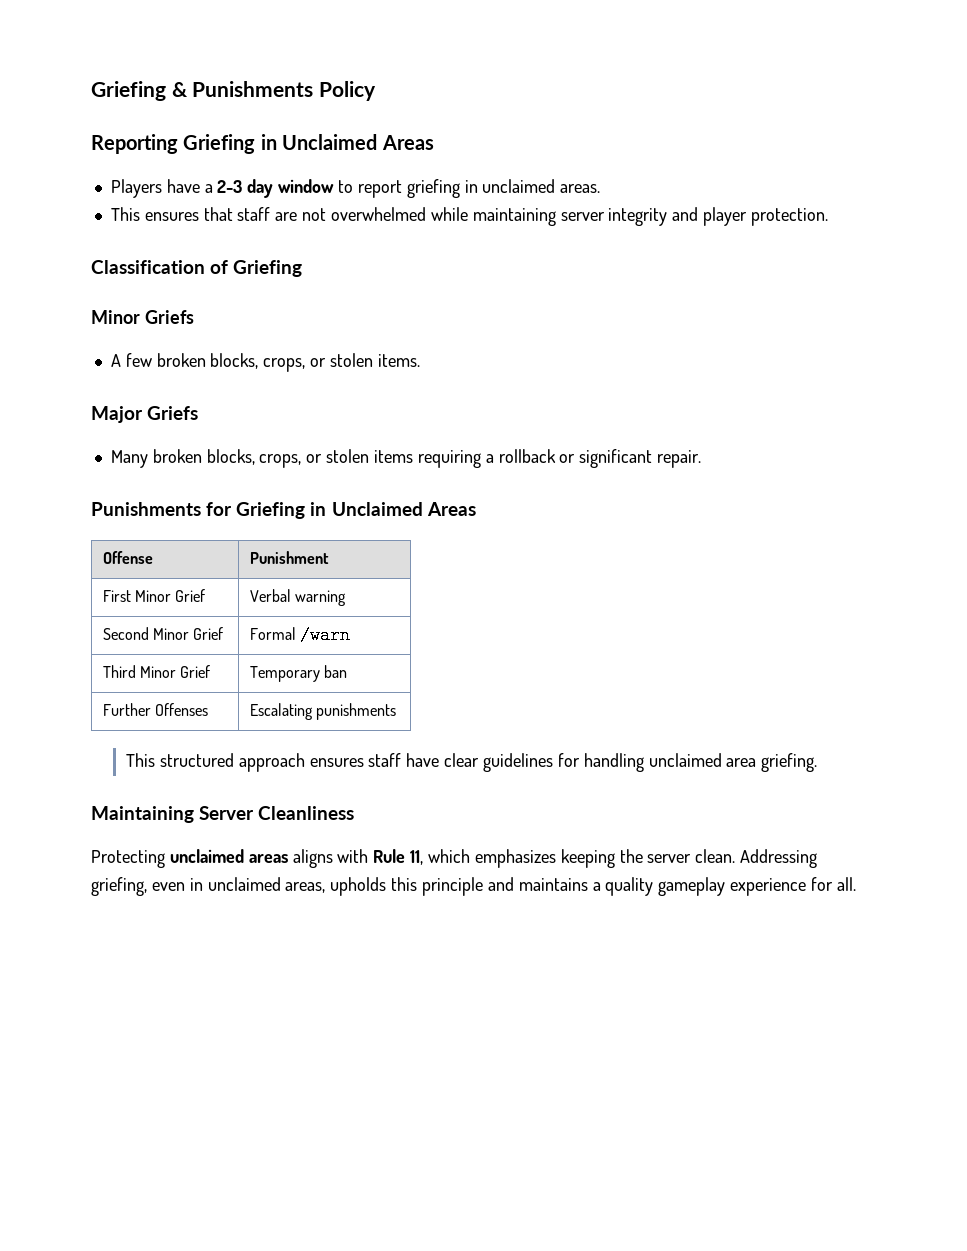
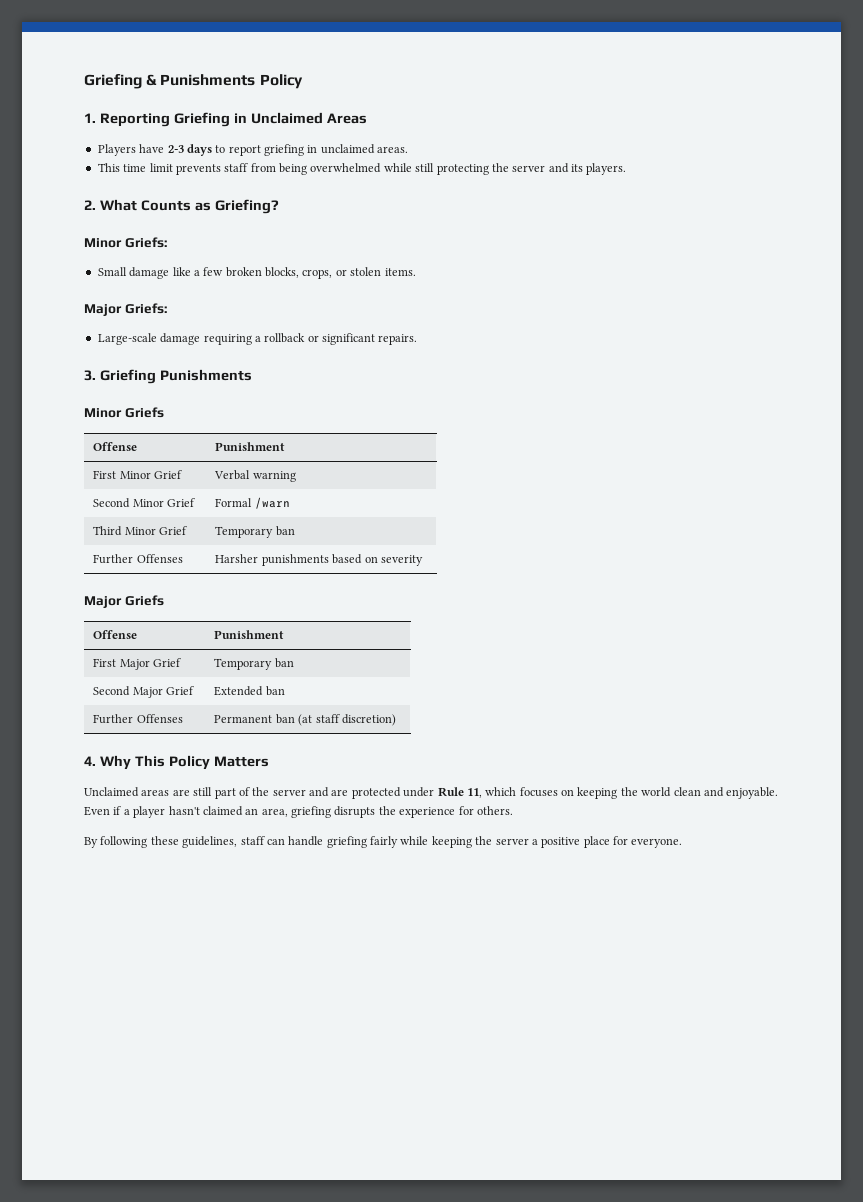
(377, 91) none -> [84,113,96,123] 1.
[204,179,335,198] a 2-3 day window -> [167,144,212,156] 2-3 days
[144,207,828,226] [91,260,303,277] [91,310,194,324] [110,354,121,367] ensures that staff are not overwhelmed while maintaining server integrity and player protection. // Classification of Griefing // Minor Griefs // A -> [123,163,627,175] [84,199,279,214] [84,237,167,248] [97,267,200,279] time limit prevents staff from being overwhelmed while still protecting the server and its players. // 2. What Counts as Griefing? // Minor Griefs: // Small damage like a
[147,406,199,420] [110,449,413,468] Griefs // Many broken blocks, crops, or stolen items -> [124,303,167,314] [97,333,201,345] Griefs: // Large-scale damage
[657,450,702,468] [91,502,476,519] repair. // Punishments for Griefing in Unclaimed Areas -> [378,334,418,345] [84,369,252,384] [84,407,164,418] repairs. // 3. Griefing Punishments // Minor Griefs
[249,703,313,720] Escalating -> [215,554,259,563] Harsher
[125,753,818,772] [91,806,355,823] [91,849,818,868] [91,877,856,896] // This structured approach ensures staff have clear guidelines for handling unclaimed area griefing. // Maintaining Server Cleanliness // Protecting unclaimed areas aligns with Rule 11, which emphasizes keeping the server clean. Addressing griefing, even in unclaimed areas, upholds this principle and maintains a quality gameplay experience for all. -> [332,554,423,566] [84,595,164,608] [93,630,138,639] [214,630,285,639] [93,658,182,670] [214,658,294,670] [93,686,195,698] [214,686,285,696] [93,714,183,724] [214,714,396,726] [84,755,269,770] [84,787,779,799] [84,806,513,818] [84,836,683,848] based on severity // Major Griefs // Offense | Punishment // First Major Grief | Temporary ban // Second Major Grief | Extended ban // Further Offenses | Permanent ban (at staff discretion) // 4. Why This Policy Matters // Unclaimed areas are still part of the server and are protected under Rule 11, which focuses on keeping the world clean and enjoyable. Even if a player hasn't claimed an area, griefing disrupts the experience for others. // By following these guidelines, staff can handle griefing fairly while keeping the server a positive place for everyone.

